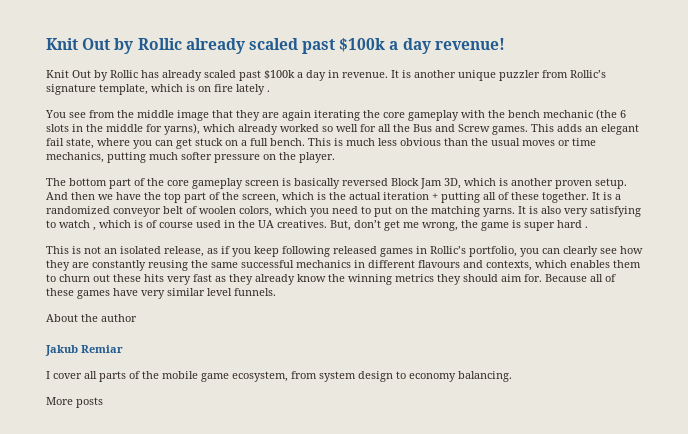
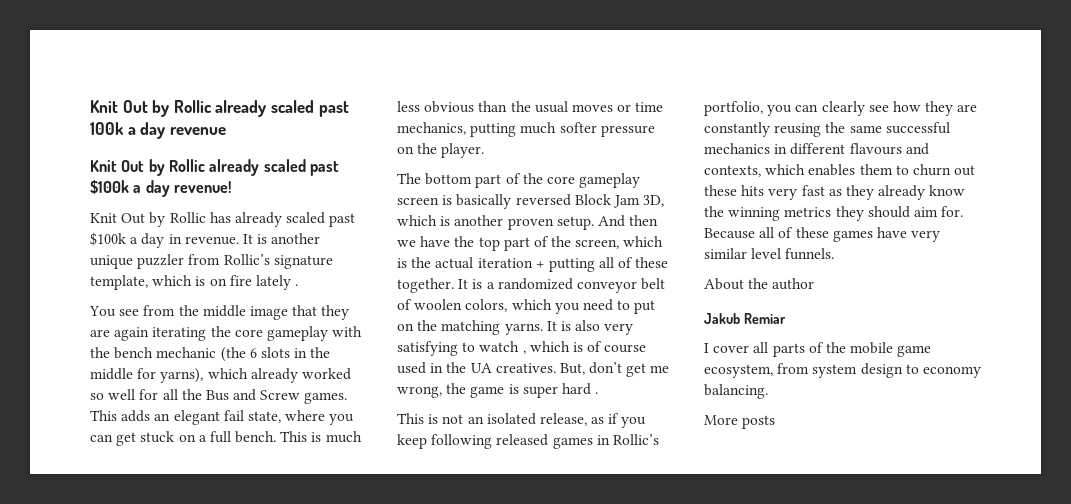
[46,38,336,54] Knit Out by Rollic already scaled past -> [90,100,349,117] [90,122,226,139] [90,159,339,176] Knit Out by Rollic already scaled past 100k a day revenue // Knit Out by Rollic already scaled past

